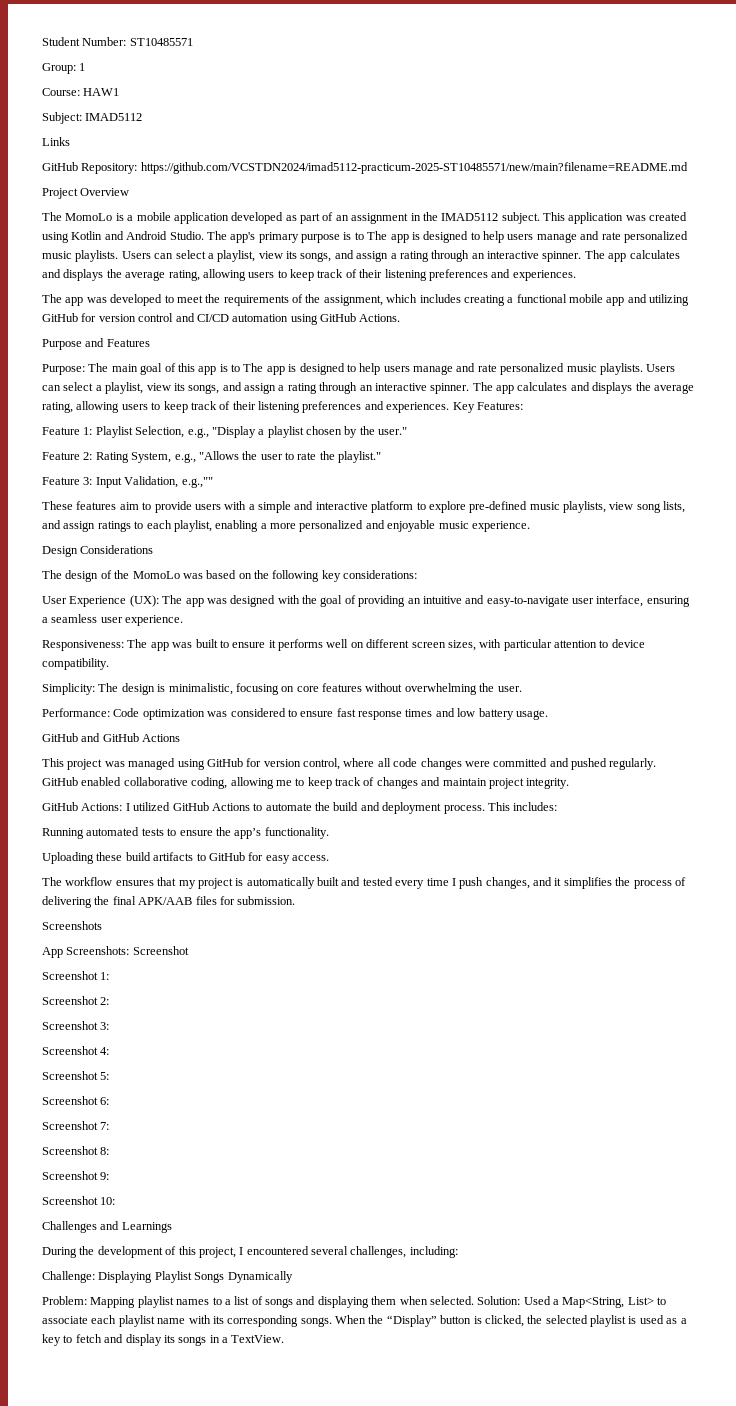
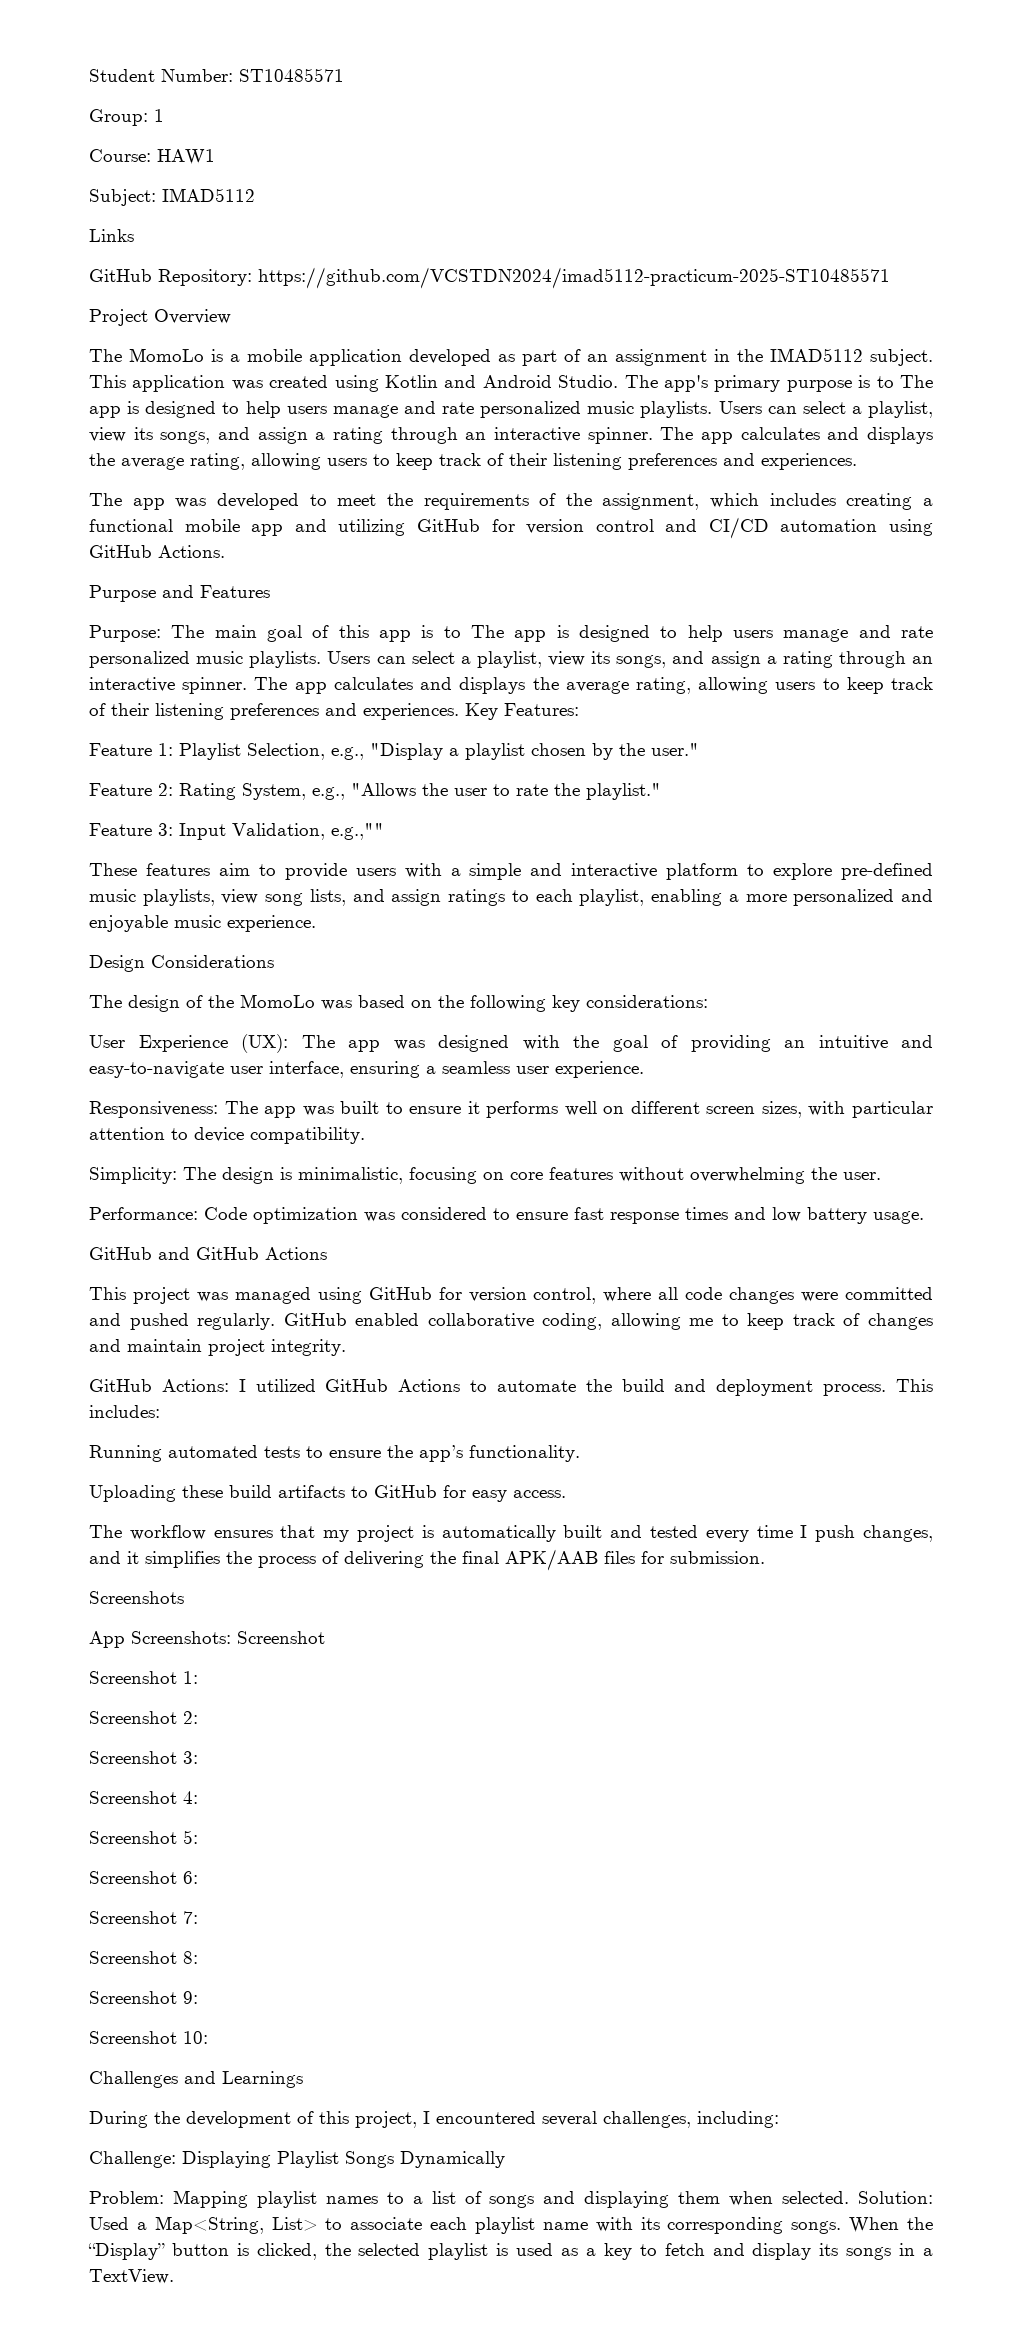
[140,162,688,174] https://github.com/VCSTDN2024/imad5112-practicum-2025-ST10485571/new/main?filename=README.md -> [258,267,890,289] https://github.com/VCSTDN2024/imad5112-practicum-2025-ST10485571

